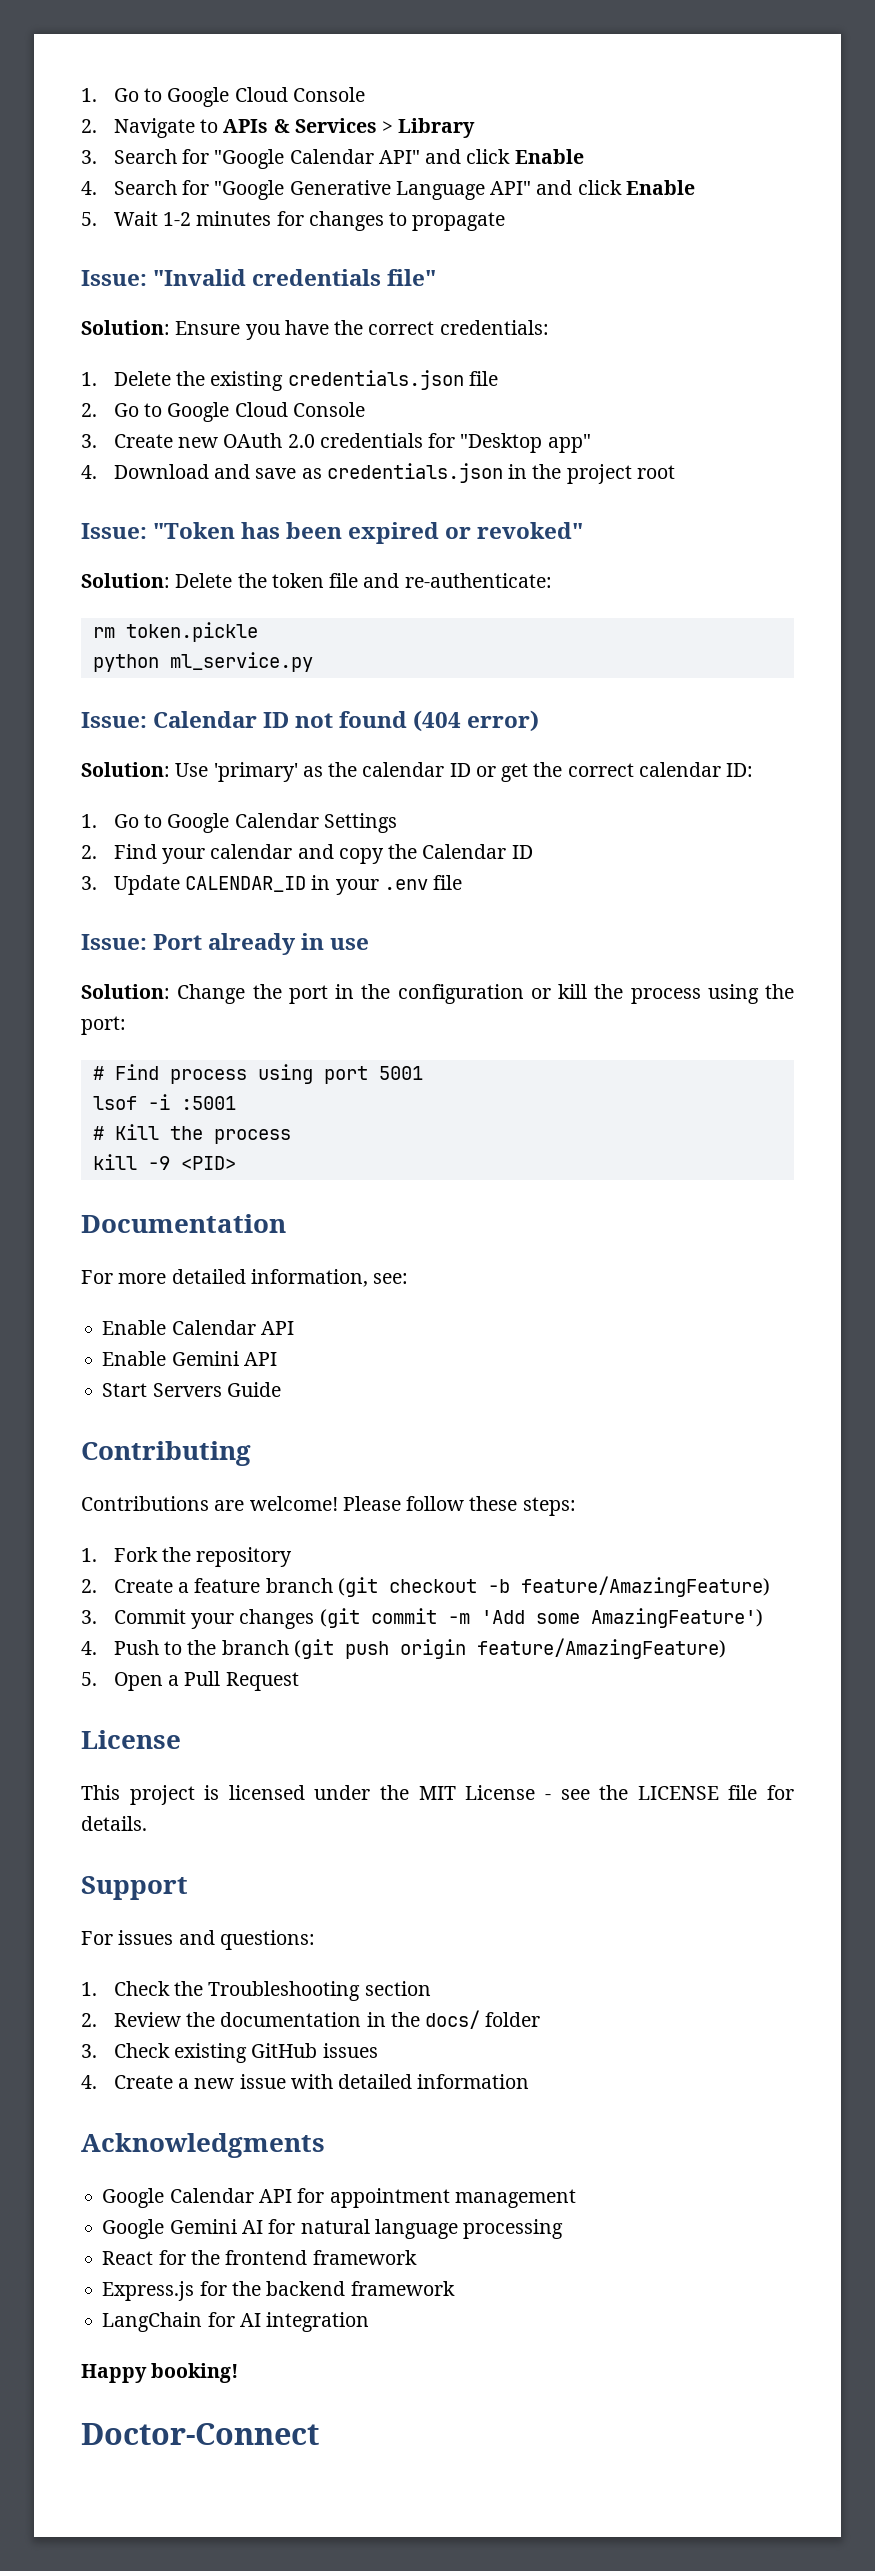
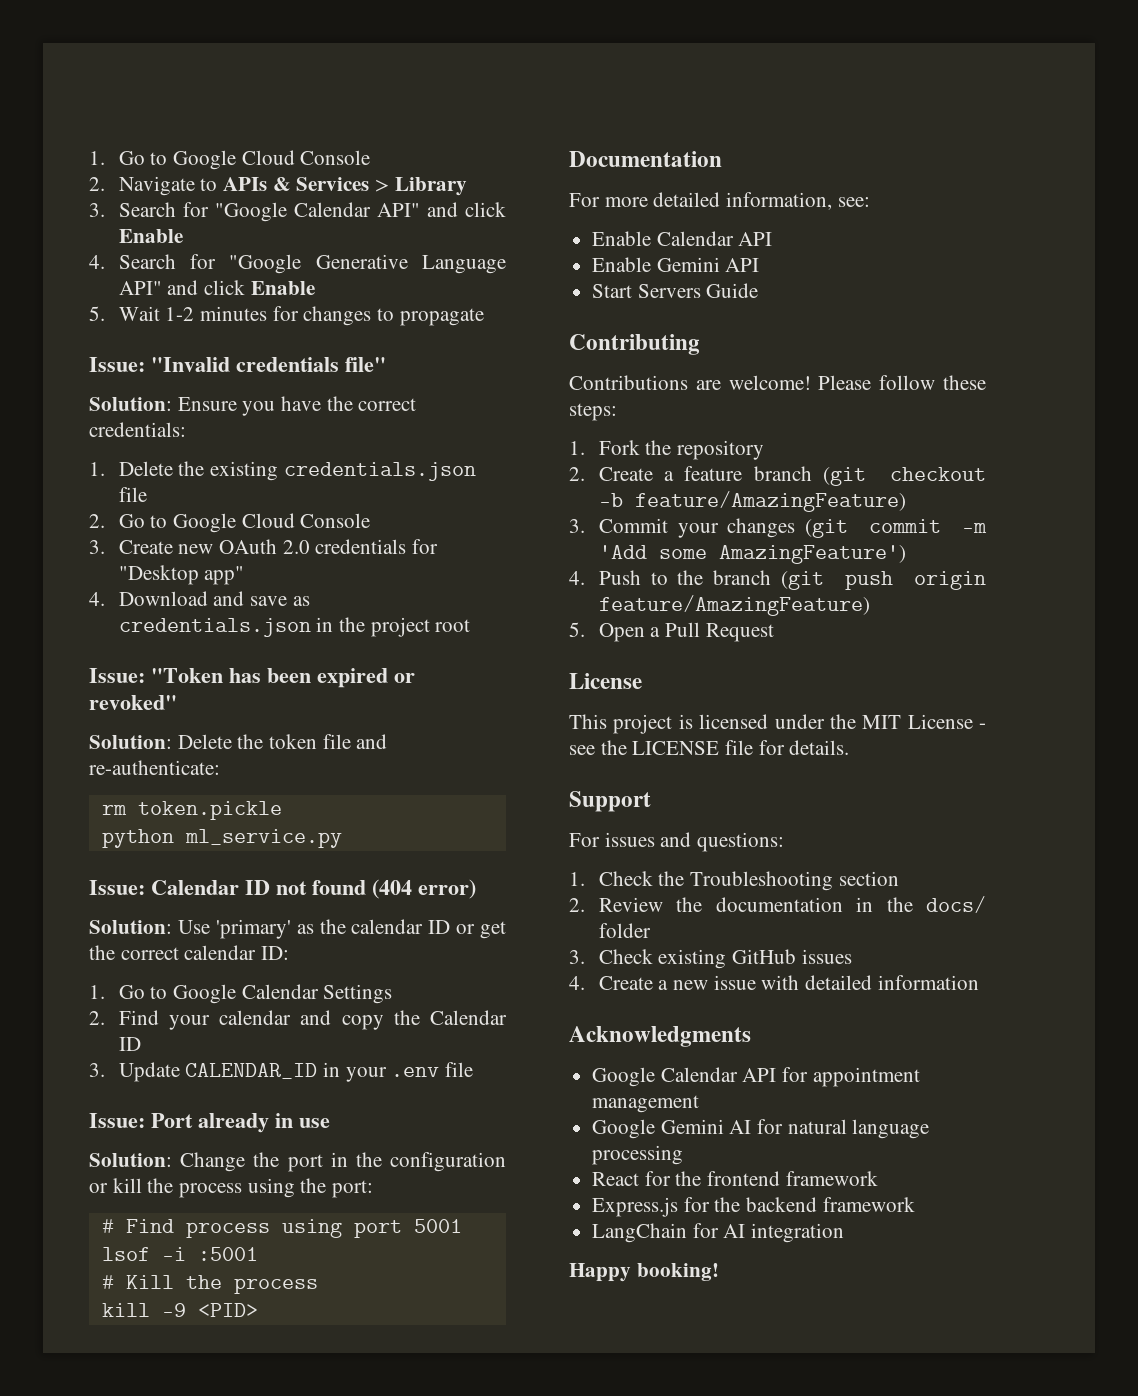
[81,2423,319,2445] // Doctor-Connect -> (719, 1272) none

